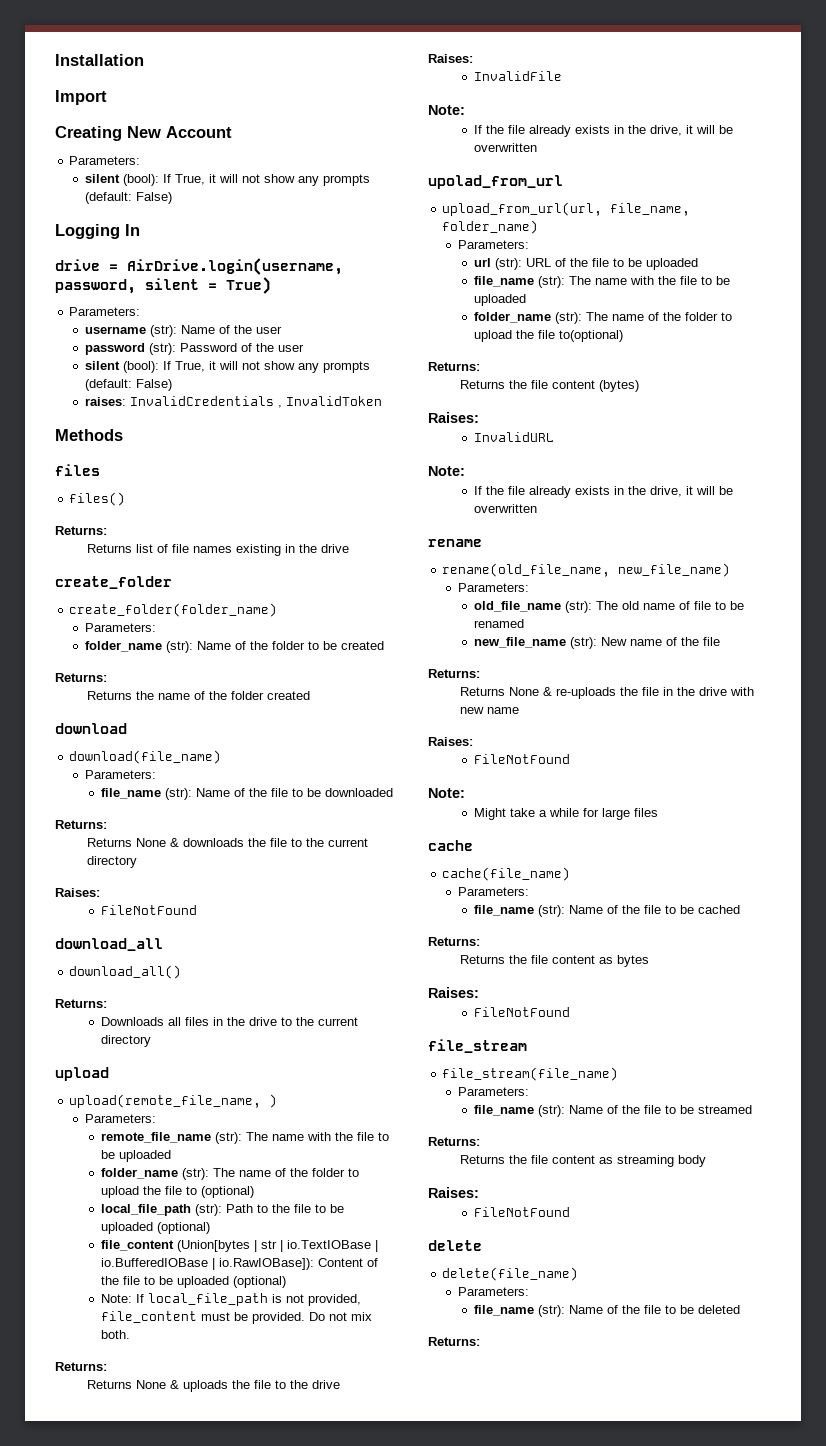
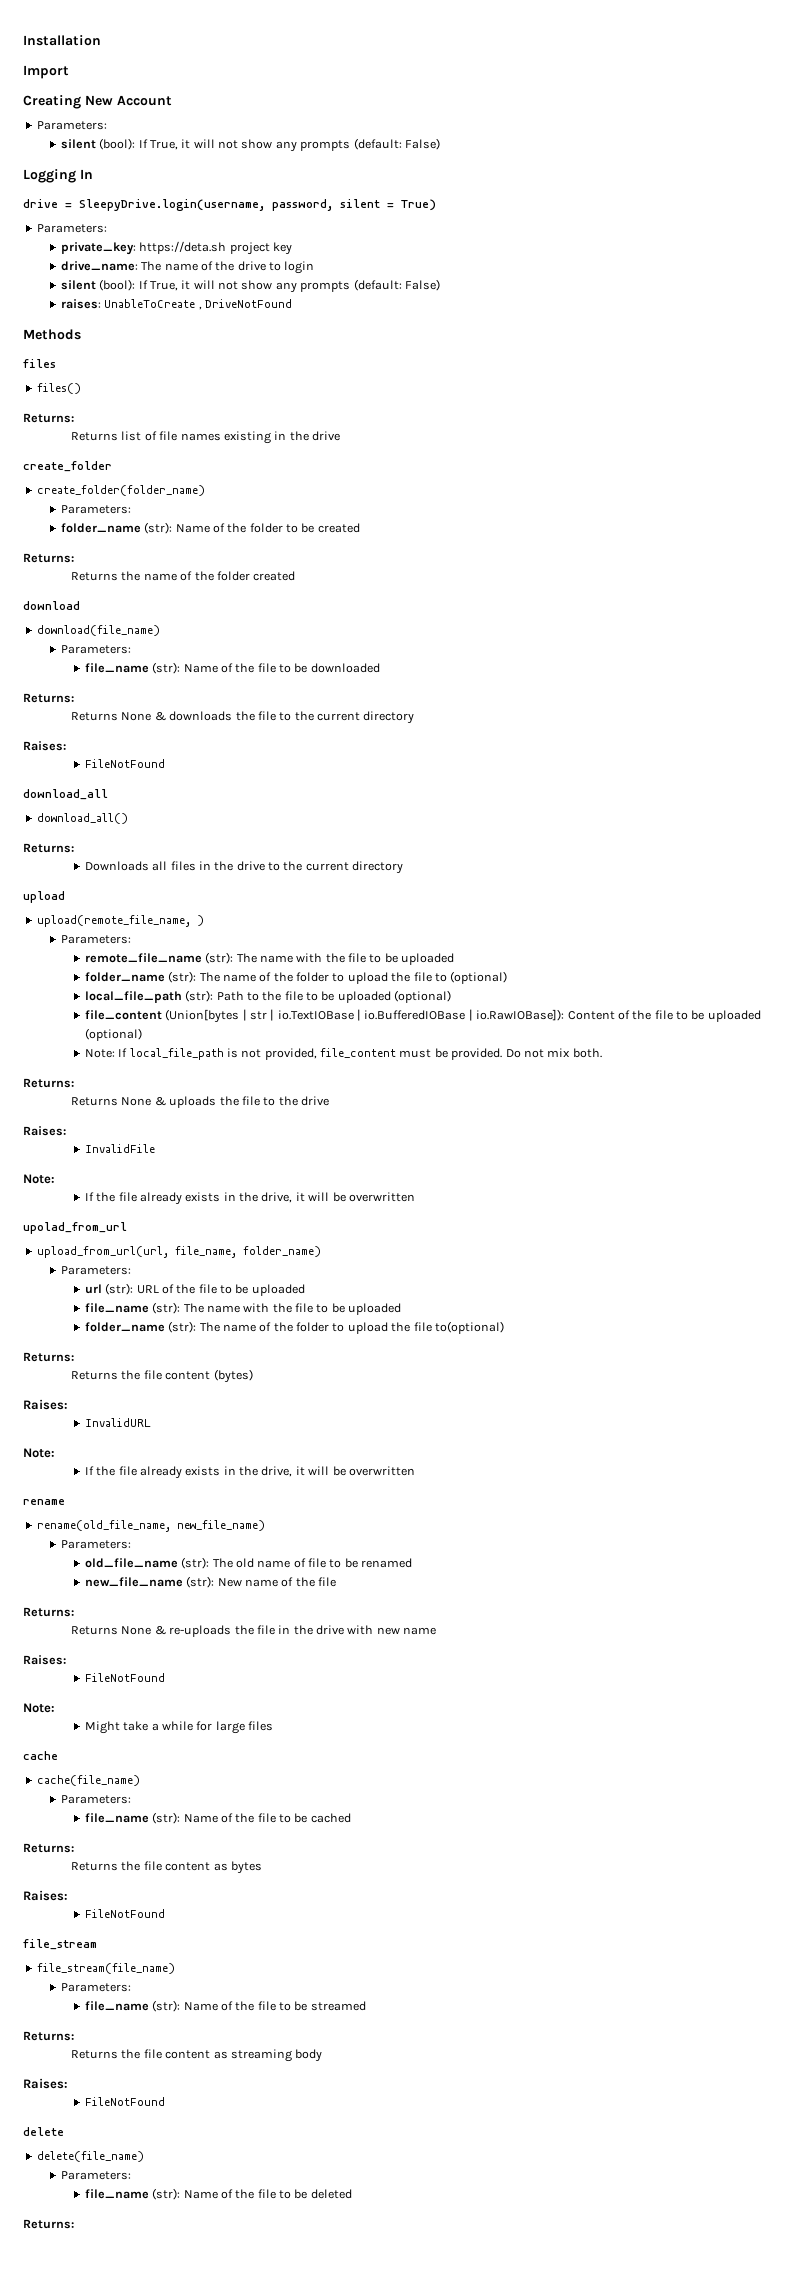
[127,258,343,275] AirDrive.login(username, -> [79,199,265,211] SleepyDrive.login(username,
[85,325,283,337] [85,343,305,355] username (str): Name of the user // password (str): Password of the user -> [60,241,292,255] [60,261,315,274] private_key: https://deta.sh project key // drive_name: The name of the drive to login
[130,396,383,408] InvalidCredentials , InvalidToken -> [104,299,292,310] UnableToCreate , DriveNotFound

